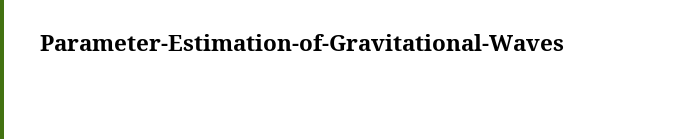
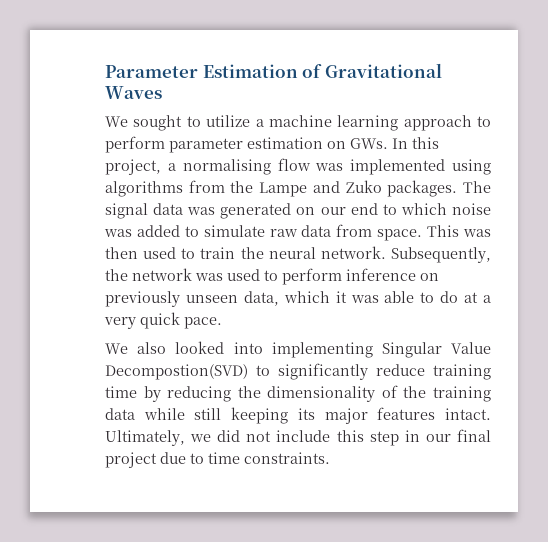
[40,34,564,51] Parameter-Estimation-of-Gravitational-Waves -> [105,63,442,78] [105,86,162,99] [105,115,491,131] [105,136,439,153] [105,158,492,175] [105,180,491,197] [105,203,491,219] [104,224,492,241] [105,246,491,263] [105,268,439,285] [105,291,491,307] [104,312,222,329] [105,341,491,358] [105,363,491,380] [105,385,491,402] [105,407,492,424] [105,429,491,446] [105,452,330,468] Parameter Estimation of Gravitational Waves // We sought to utilize a machine learning approach to perform parameter estimation on GWs. In this project, a normalising flow was implemented using algorithms from the Lampe and Zuko packages. The signal data was generated on our end to which noise was added to simulate raw data from space. This was then used to train the neural network. Subsequently, the network was used to perform inference on previously unseen data, which it was able to do at a very quick pace. // We also looked into implementing Singular Value Decompostion(SVD) to significantly reduce training time by reducing the dimensionality of the training data while still keeping its major features intact. Ultimately, we did not include this step in our final project due to time constraints.

